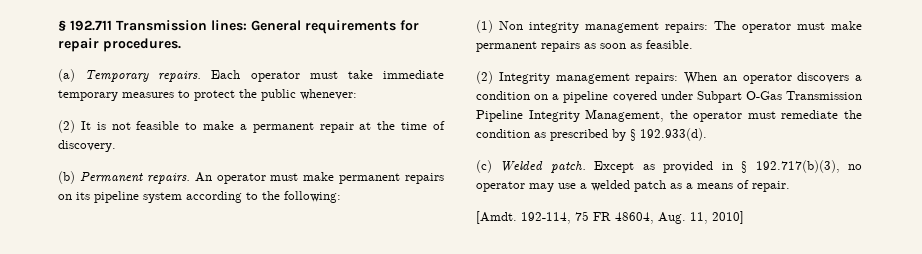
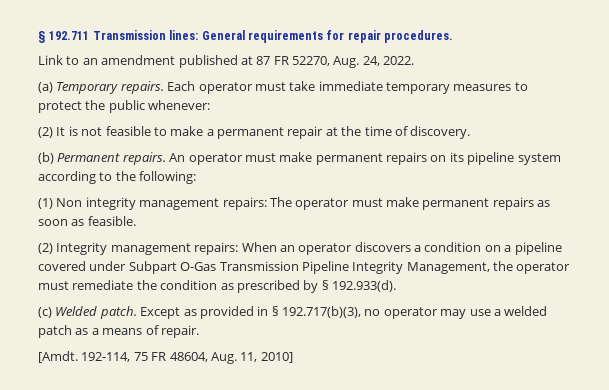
(181, 45) none -> [38,55,415,68] // Link to an amendment published at 87 FR 52270, Aug. 24, 2022.

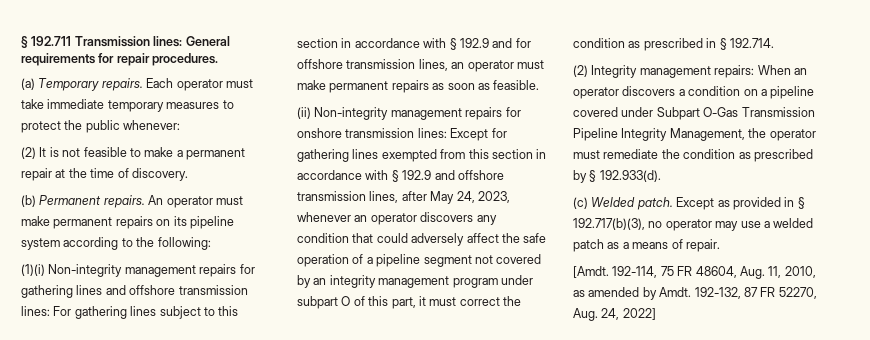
[38,55,415,68] // Link to an amendment published at 87 FR 52270, Aug. 24, 2022. -> (219, 59) none
[38,197,292,210] (1) Non integrity management repairs: The -> [21,264,255,277] [21,285,248,298] [21,306,239,319] [297,38,531,50] [297,59,465,71] (1)(i) Non-integrity management repairs for gathering lines and offshore transmission lines: For gathering lines subject to this section in accordance with § 192.9 and for offshore transmission lines, an
(136, 221) none -> [297,107,521,120] [297,128,507,141] [297,149,547,162] [297,170,504,182] [297,191,510,204] [297,212,497,225] [297,233,547,246] [297,254,542,267] [297,275,533,288] [297,296,521,309] [573,38,774,51] // (ii) Non-integrity management repairs for onshore transmission lines: Except for gathering lines exempted from this section in accordance with § 192.9 and offshore transmission lines, after May 24, 2023, whenever an operator discovers any condition that could adversely affect the safe operation of a pipeline segment not covered by an integrity management program under subpart O of this part, it must correct the condition as prescribed in § 192.714.
[260,352,293,363] 2010] -> [784,266,816,278] [573,287,817,300] [573,308,656,321] 2010, as amended by Amdt. 192-132, 87 FR 52270, Aug. 24, 2022]

